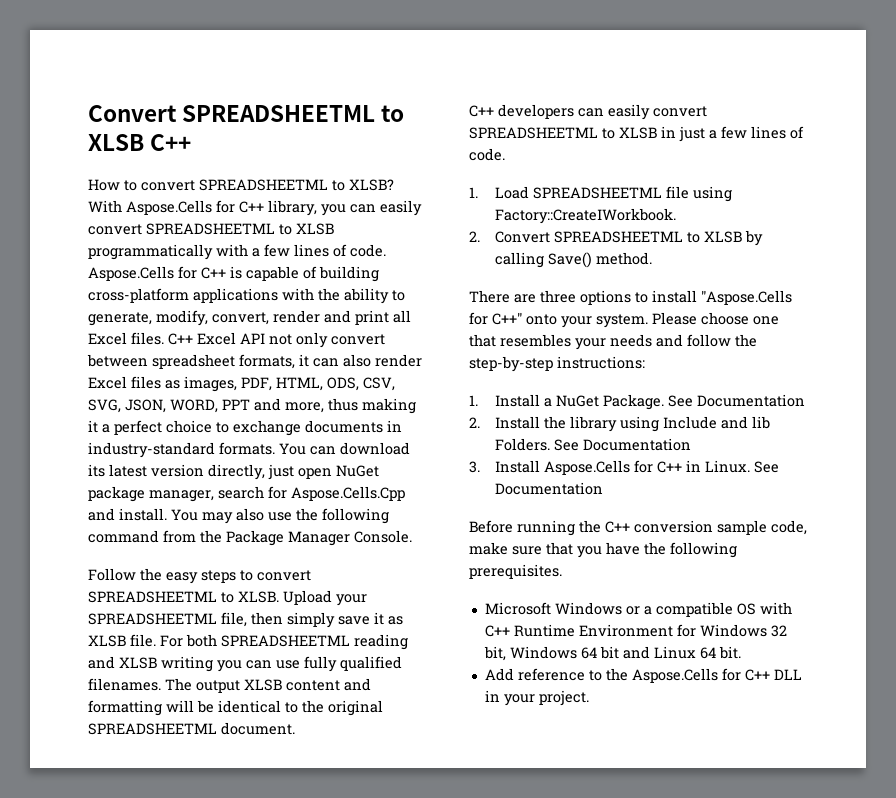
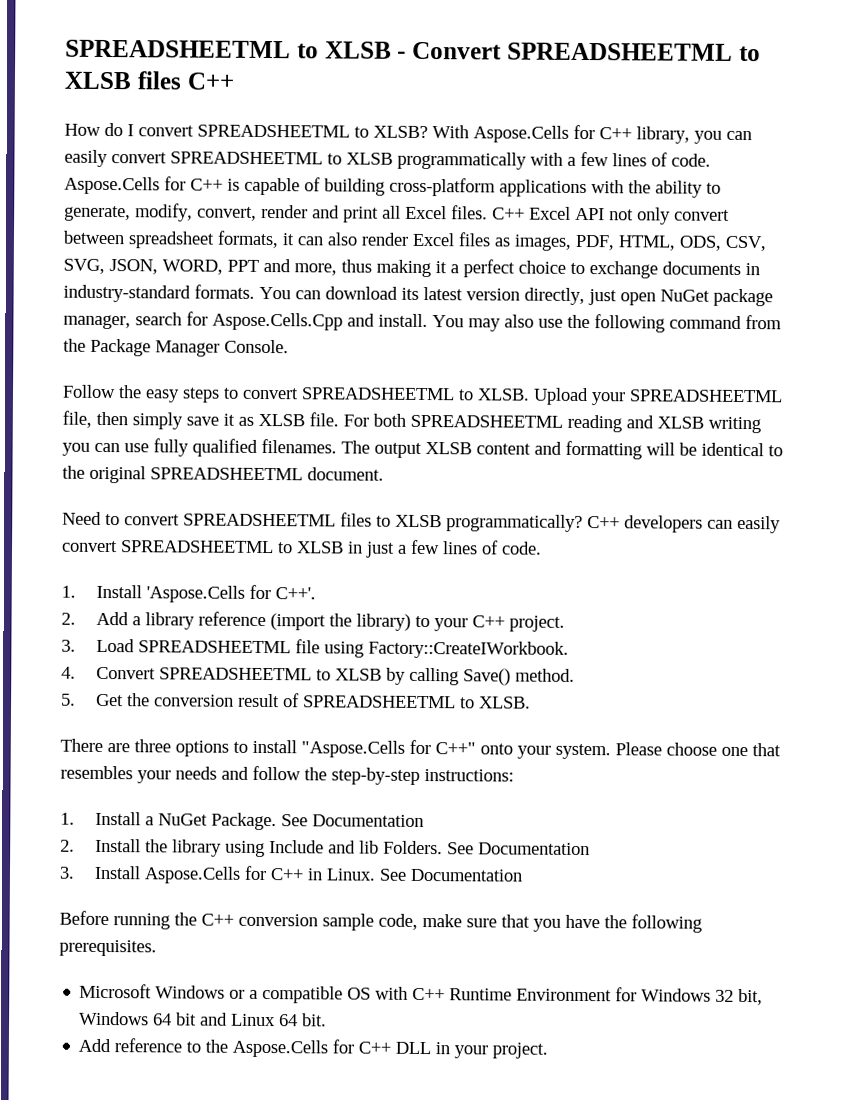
[88,105,405,122] [88,134,144,151] Convert SPREADSHEETML to XLSB -> [65,39,761,62] [64,71,182,90] SPREADSHEETML to XLSB - Convert SPREADSHEETML to XLSB files
[124,180,137,191] to -> [104,122,134,137] do I
(295, 728) none -> [62,511,583,532] Need to convert SPREADSHEETML files to XLSB programmatically?
(478, 192) none -> [95,584,316,603] [61,611,565,632] [61,639,76,652] Install 'Aspose.Cells for C++'. // 2. Add a library reference (import the library) to your C++ project. // 3.
[469,231,480,242] 2. -> [61,666,76,679] 4.
(653, 258) none -> [61,693,531,709] // 5. Get the conversion result of SPREADSHEETML to XLSB.

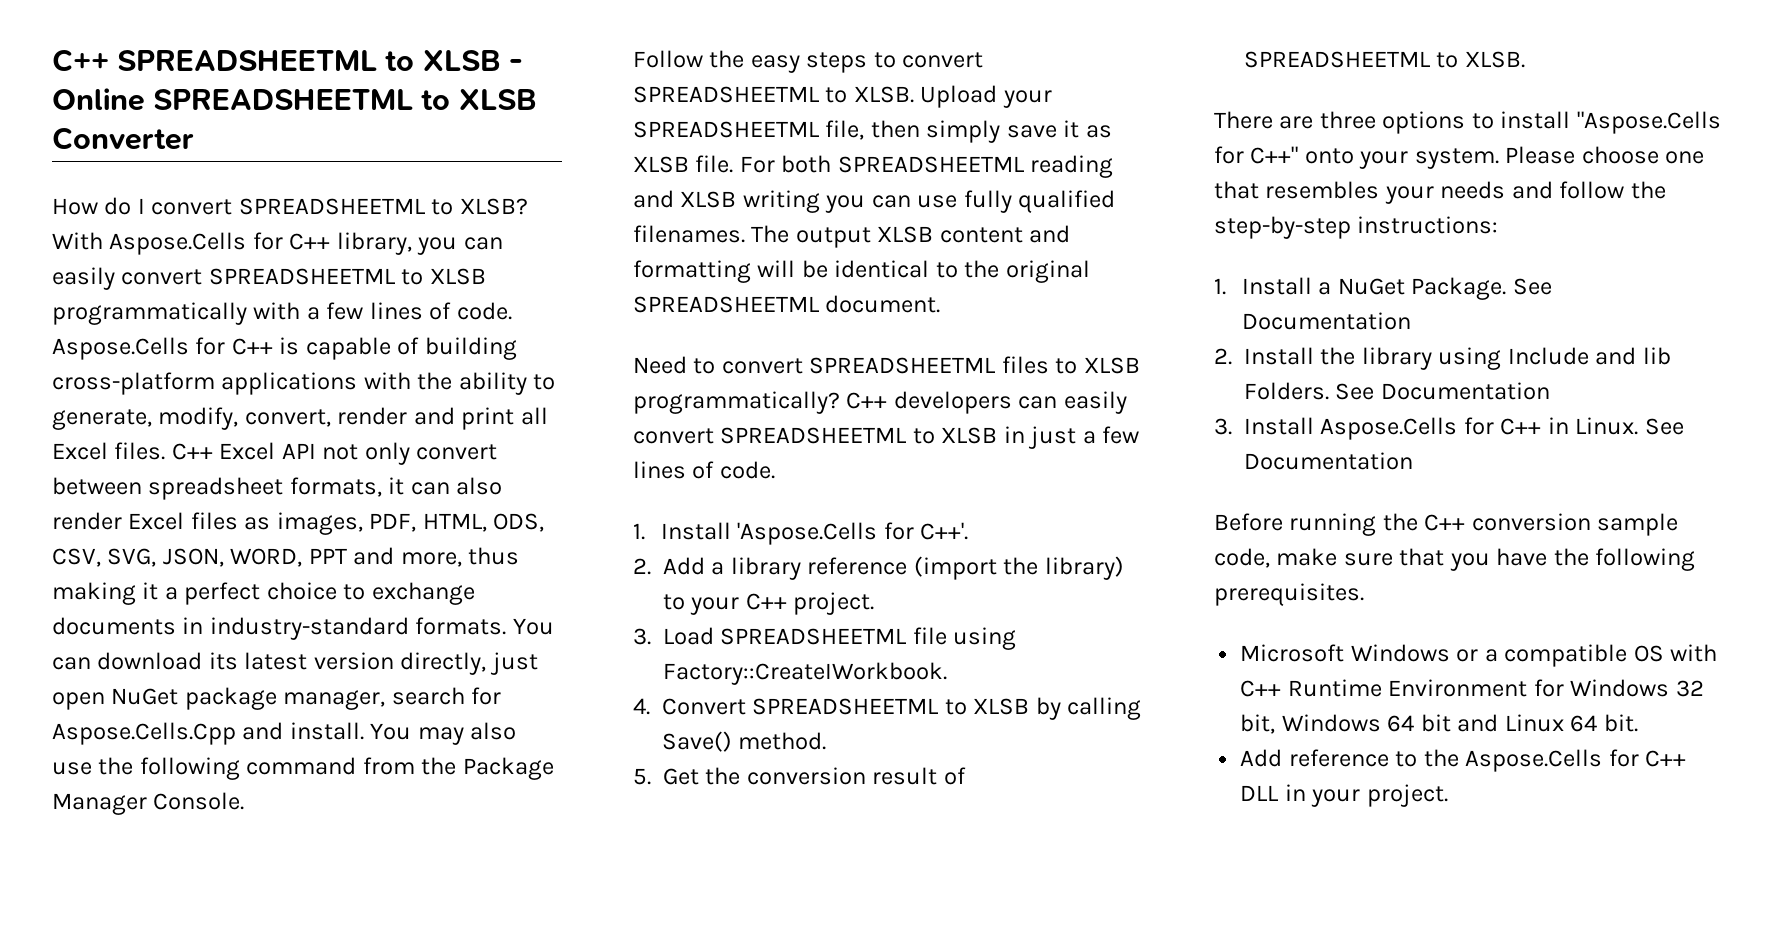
(65, 49) none -> [52,49,109,72] C++
[412,41,761,62] [64,71,235,90] Convert SPREADSHEETML to XLSB files C++ -> [52,88,537,111] [52,127,194,150] Online SPREADSHEETML to XLSB Converter

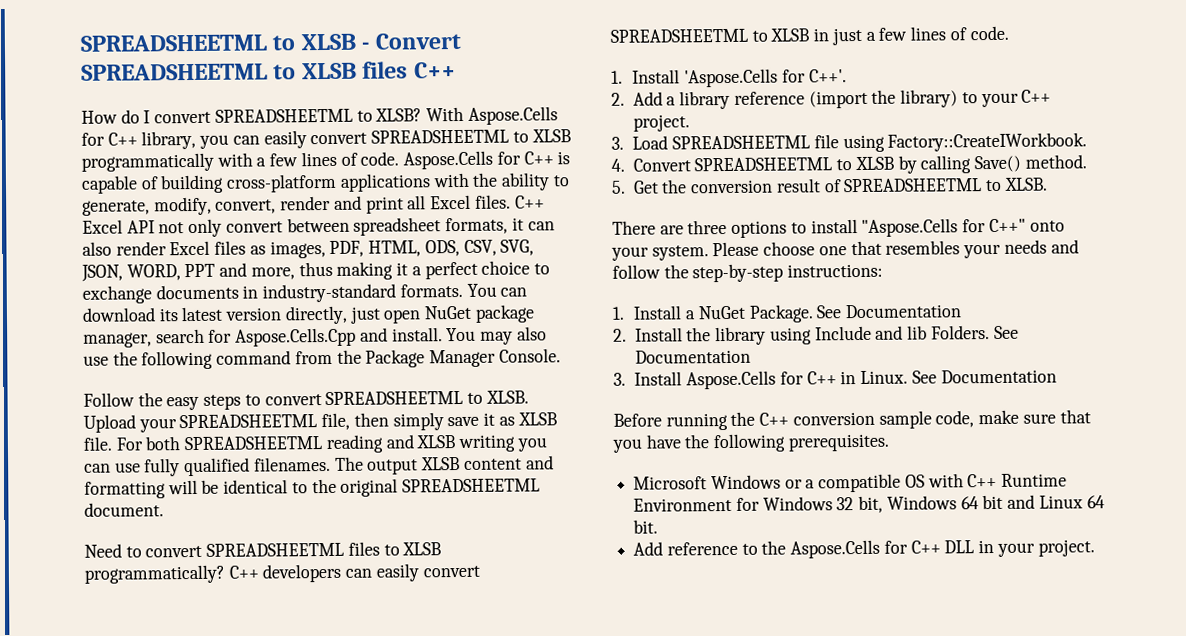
[52,49,109,72] C++ -> (80, 43) none
[52,88,537,111] [52,127,194,150] Online SPREADSHEETML to XLSB Converter -> [374,32,461,50] [81,61,456,81] Convert SPREADSHEETML to XLSB files C++

